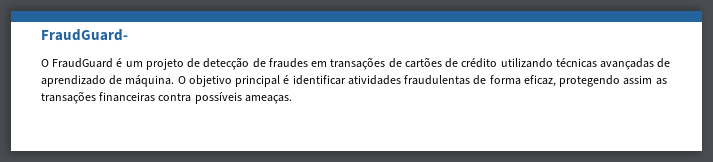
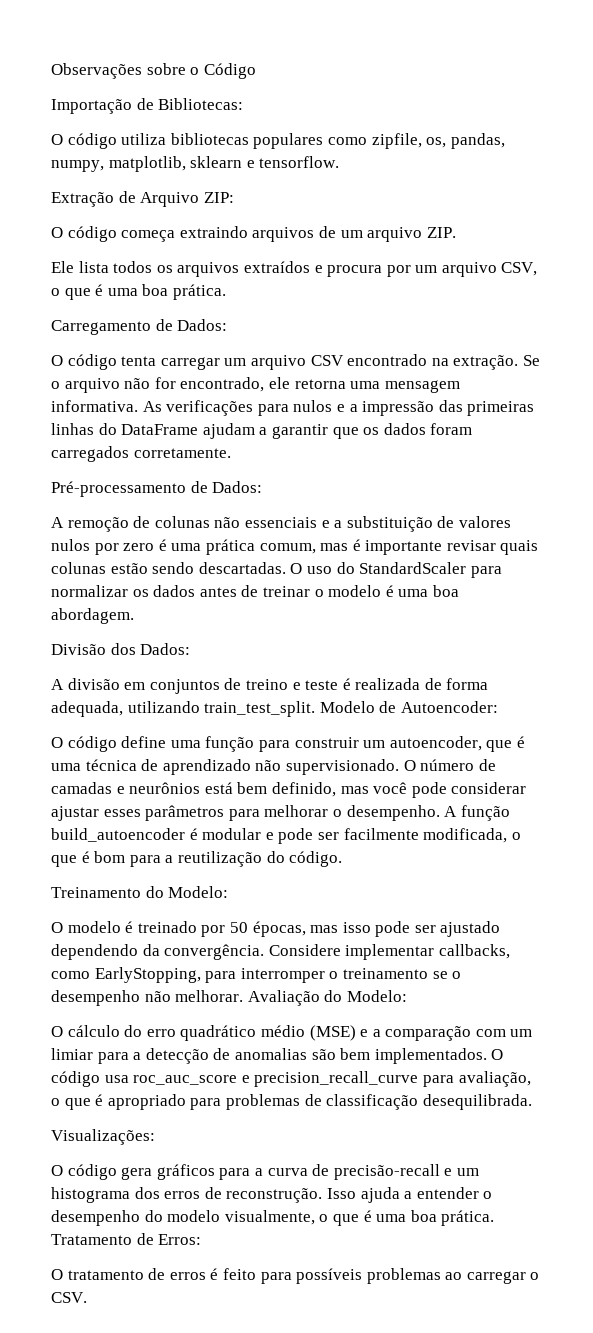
[41,29,128,41] [41,57,671,70] [41,75,667,87] [41,91,292,104] FraudGuard- // O FraudGuard é um projeto de detecção de fraudes em transações de cartões de crédito utilizando técnicas avançadas de aprendizado de máquina. O objetivo principal é identificar atividades fraudulentas de forma eficaz, protegendo assim as transações financeiras contra possíveis ameaças. -> [51,63,256,79] [51,98,244,114] [51,133,505,149] [51,156,340,172] [51,191,234,207] [51,226,456,242] [51,261,538,277] [51,284,226,300] [51,319,228,335] [51,354,540,370] [51,377,460,393] [51,400,535,416] [51,423,473,439] [51,446,231,462] [51,481,263,497] [51,516,511,532] [51,539,539,555] [51,562,502,578] [51,585,459,597] [51,608,134,624] [51,643,191,655] [51,678,489,694] [51,701,498,717] [51,736,525,752] [51,759,496,775] [51,782,527,798] [51,805,510,821] [51,828,521,844] [51,851,343,867] [51,886,229,898] [51,921,501,937] [51,944,510,960] [51,967,462,983] [51,990,407,1006] [51,1025,533,1041] [51,1048,504,1064] [51,1071,531,1087] [51,1094,532,1110] [51,1129,155,1145] [51,1164,479,1180] [51,1187,493,1203] [51,1210,495,1226] [51,1233,202,1245] [51,1268,540,1284] [51,1292,87,1303] Observações sobre o Código // Importação de Bibliotecas: // O código utiliza bibliotecas populares como zipfile, os, pandas, numpy, matplotlib, sklearn e tensorflow. // Extração de Arquivo ZIP: // O código começa extraindo arquivos de um arquivo ZIP. // Ele lista todos os arquivos extraídos e procura por um arquivo CSV, o que é uma boa prática. // Carregamento de Dados: // O código tenta carregar um arquivo CSV encontrado na extração. Se o arquivo não for encontrado, ele retorna uma mensagem informativa. As verificações para nulos e a impressão das primeiras linhas do DataFrame ajudam a garantir que os dados foram carregados corretamente. // Pré-processamento de Dados: // A remoção de colunas não essenciais e a substituição de valores nulos por zero é uma prática comum, mas é importante revisar quais colunas estão sendo descartadas. O uso do StandardScaler para normalizar os dados antes de treinar o modelo é uma boa abordagem. // Divisão dos Dados: // A divisão em conjuntos de treino e teste é realizada de forma adequada, utilizando train_test_split. Modelo de Autoencoder: // O código define uma função para construir um autoencoder, que é uma técnica de aprendizado não supervisionado. O número de camadas e neurônios está bem definido, mas você pode considerar ajustar esses parâmetros para melhorar o desempenho. A função build_autoencoder é modular e pode ser facilmente modificada, o que é bom para a reutilização do código. // Treinamento do Modelo: // O modelo é treinado por 50 épocas, mas isso pode ser ajustado dependendo da convergência. Considere implementar callbacks, como EarlyStopping, para interromper o treinamento se o desempenho não melhorar. Avaliação do Modelo: // O cálculo do erro quadrático médio (MSE) e a comparação com um limiar para a detecção de anomalias são bem implementados. O código usa roc_auc_score e precision_recall_curve para avaliação, o que é apropriado para problemas de classificação desequilibrada. // Visualizações: // O código gera gráficos para a curva de precisão-recall e um histograma dos erros de reconstrução. Isso ajuda a entender o desempenho do modelo visualmente, o que é uma boa prática. Tratamento de Erros: // O tratamento de erros é feito para possíveis problemas ao carregar o CSV.

